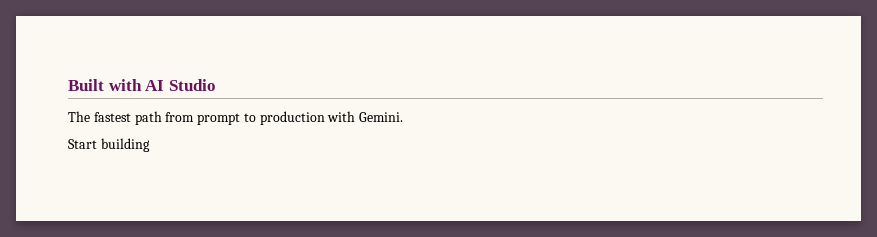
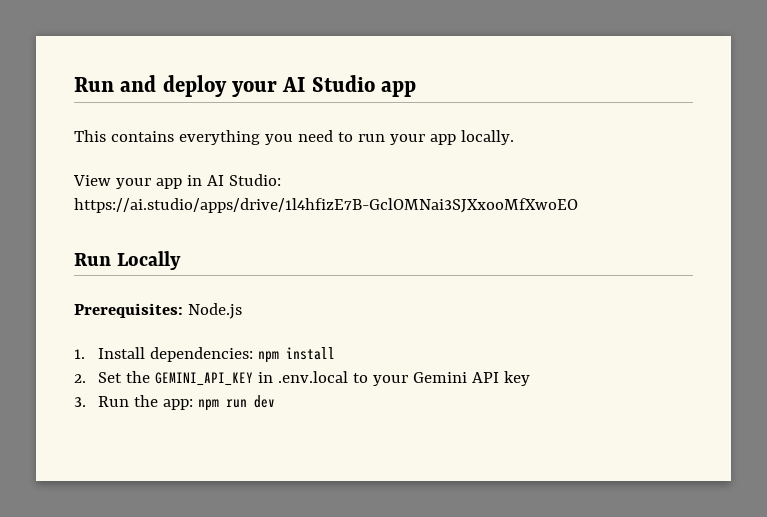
[68,79,216,91] [68,111,404,125] [68,138,150,152] Built with AI Studio // The fastest path from prompt to production with Gemini. // Start building -> [74,75,417,97] [74,130,514,145] [73,174,281,189] [74,198,578,213] [74,251,181,270] [74,303,242,319] [74,347,336,363] [74,371,531,386] [74,395,276,411] Run and deploy your AI Studio app // This contains everything you need to run your app locally. // View your app in AI Studio: https://ai.studio/apps/drive/1l4hfizE7B-GclOMNai3SJXxooMfXwoEO // Run Locally // Prerequisites: Node.js // 1. Install dependencies: npm install // 2. Set the GEMINI_API_KEY in .env.local to your Gemini API key // 3. Run the app: npm run dev

